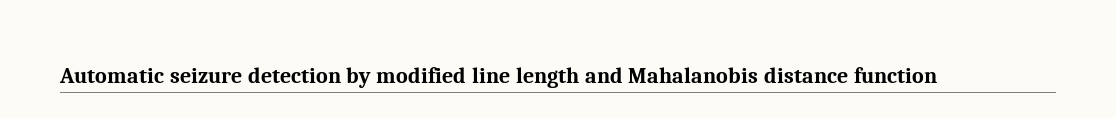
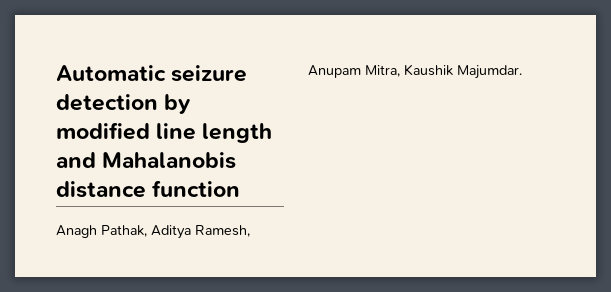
(938, 75) none -> [56,225,250,239] [308,64,522,79] // Anagh Pathak, Aditya Ramesh, Anupam Mitra, Kaushik Majumdar.

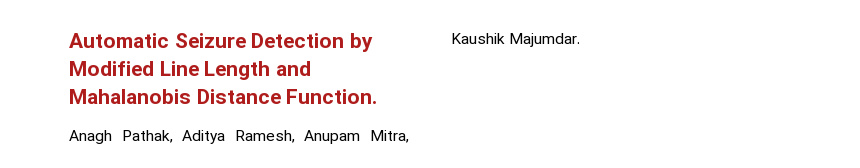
[171,65,248,82] [56,94,192,114] [56,122,273,143] [56,152,237,169] [56,180,241,198] seizure detection by modified line length and Mahalanobis distance function -> [174,33,374,52] [69,61,312,80] [69,89,378,104] Seizure Detection by Modified Line Length and Mahalanobis Distance Function.

